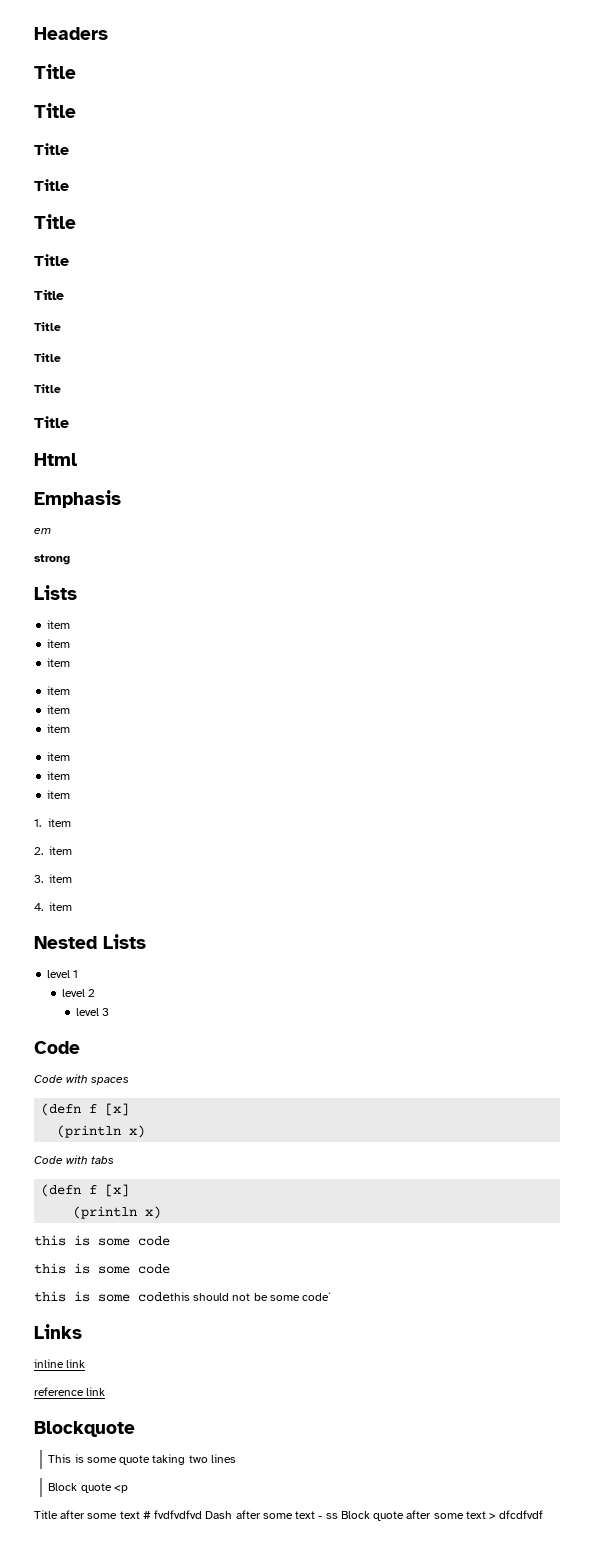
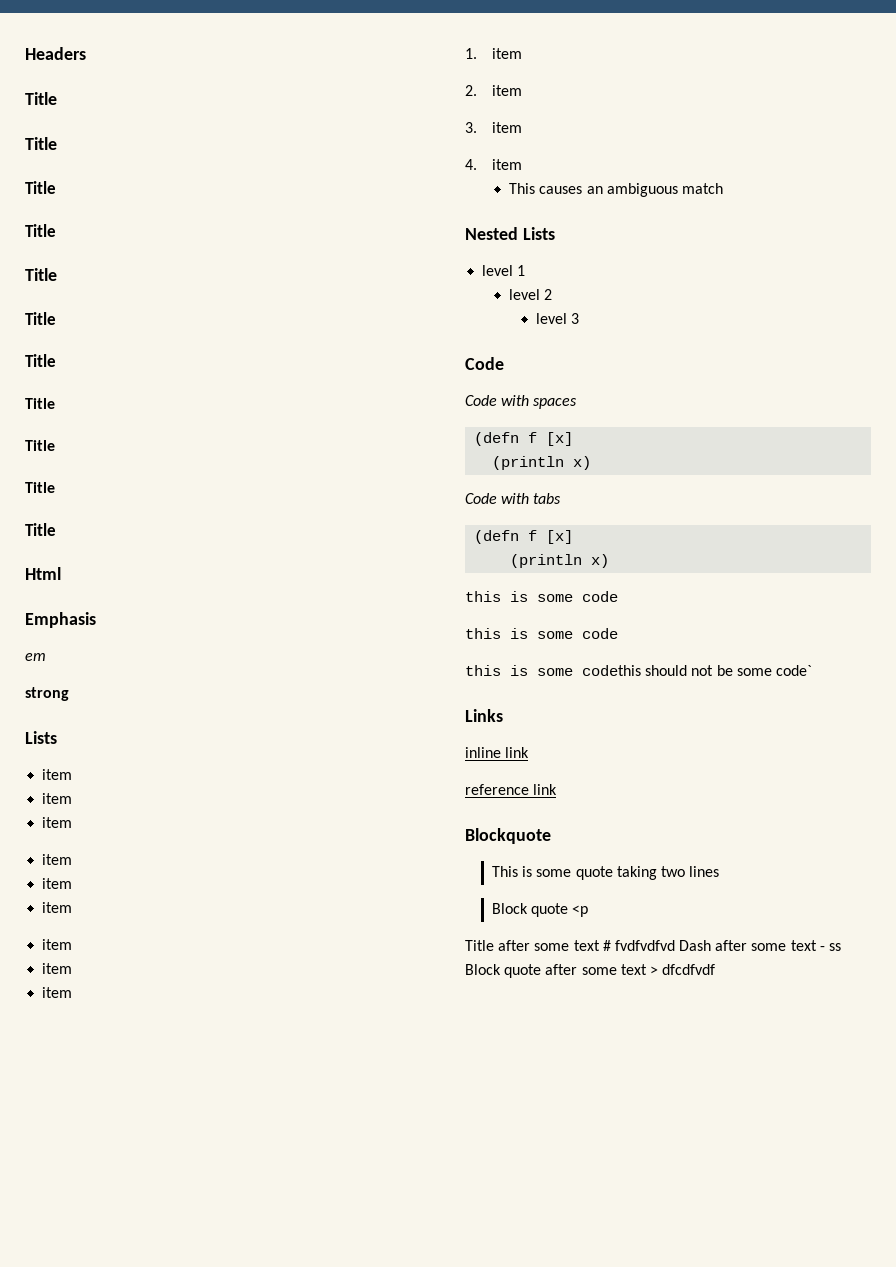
(72, 906) none -> [509,183,723,197] // This causes an ambiguous match

